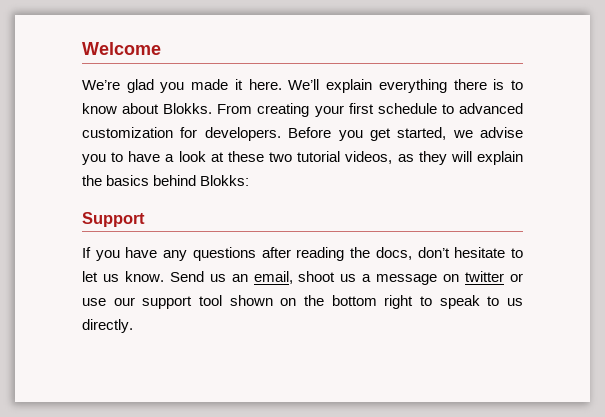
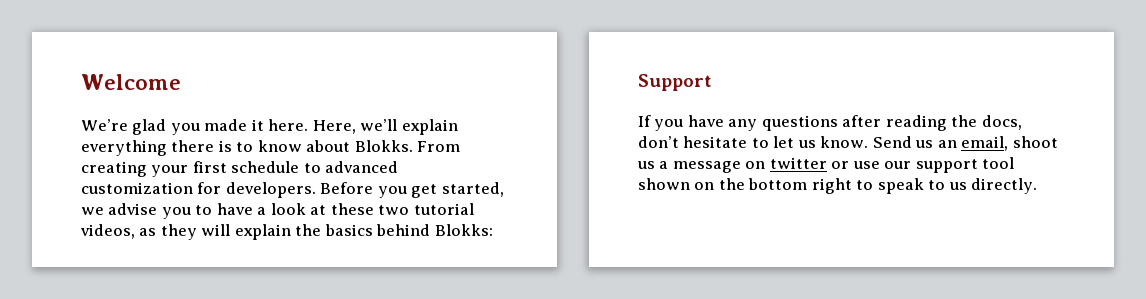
[288,79,320,90] We’ll -> [312,119,398,134] Here, we’ll

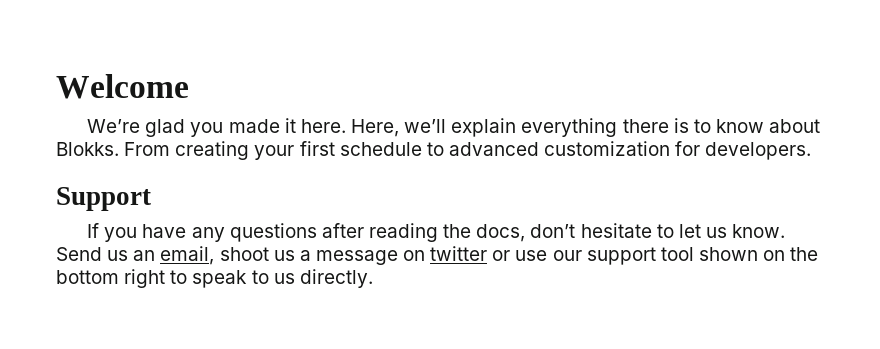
[320,182,504,198] [81,203,474,219] [80,224,493,240] Before you get started, we advise you to have a look at these two tutorial videos, as they will explain the basics behind Blokks: -> (812, 151) none

